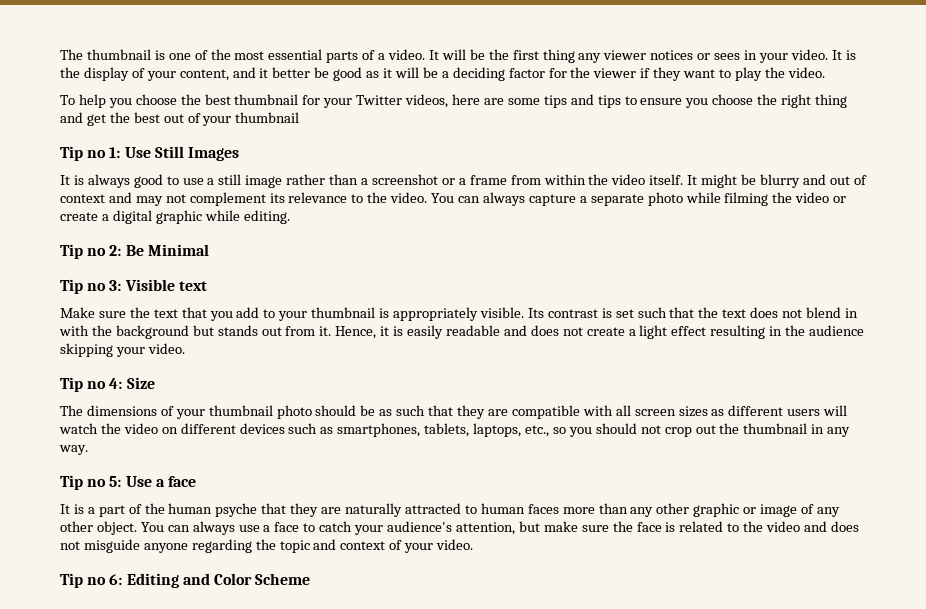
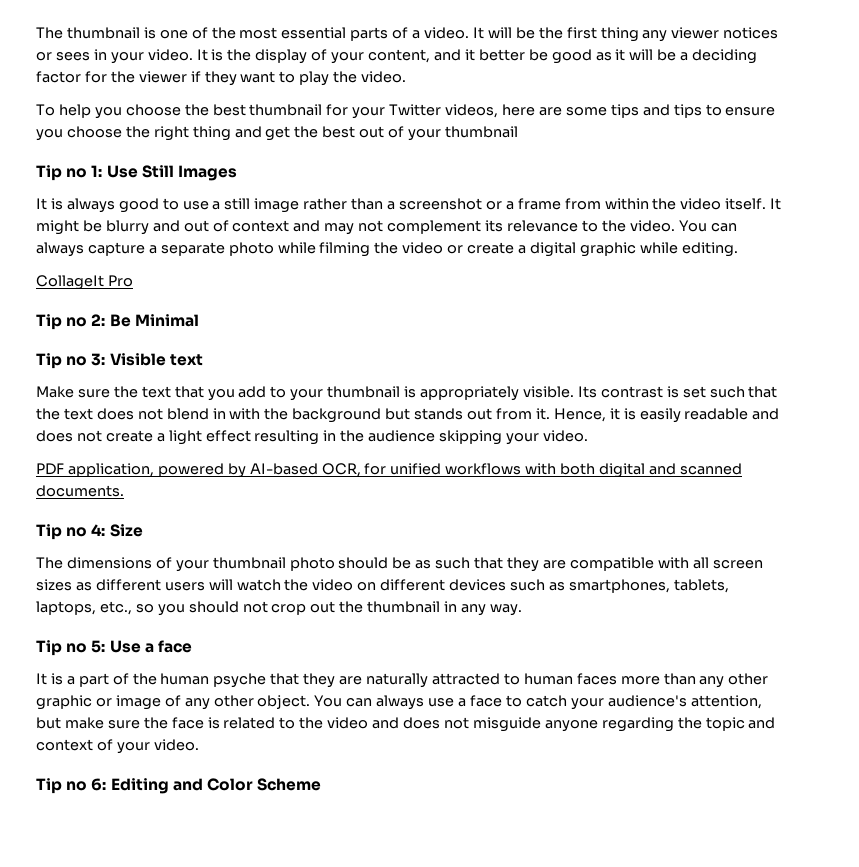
(290, 217) none -> [36,275,133,290] // CollageIt Pro
(185, 348) none -> [36,463,742,478] [36,485,124,497] // PDF application, powered by AI-based OCR, for unified workflows with both digital and scanned documents.

